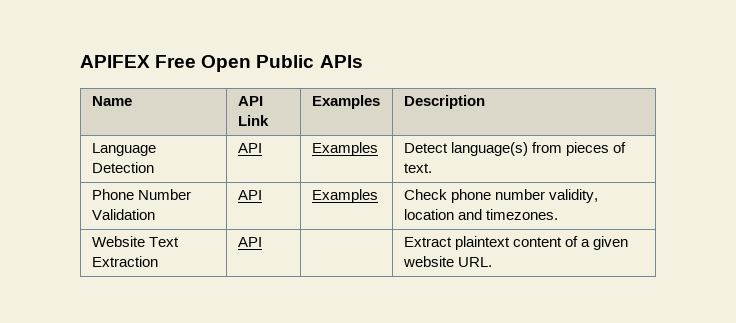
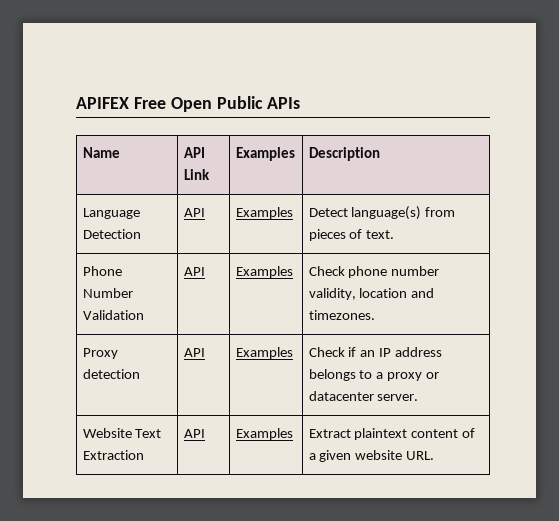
(558, 214) none -> [82,348,118,359] [82,369,140,379] [183,348,205,357] [235,347,293,359] [308,347,443,357] [308,369,440,381] [308,391,419,401] // Proxy detection | API | Examples | Check if an IP address belongs to a proxy or datacenter server.
(262, 242) none -> [235,428,293,440] Examples

